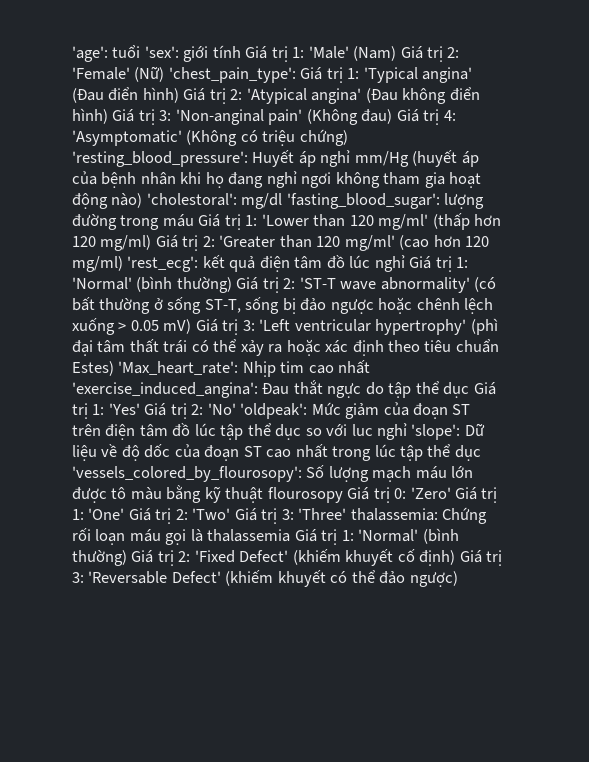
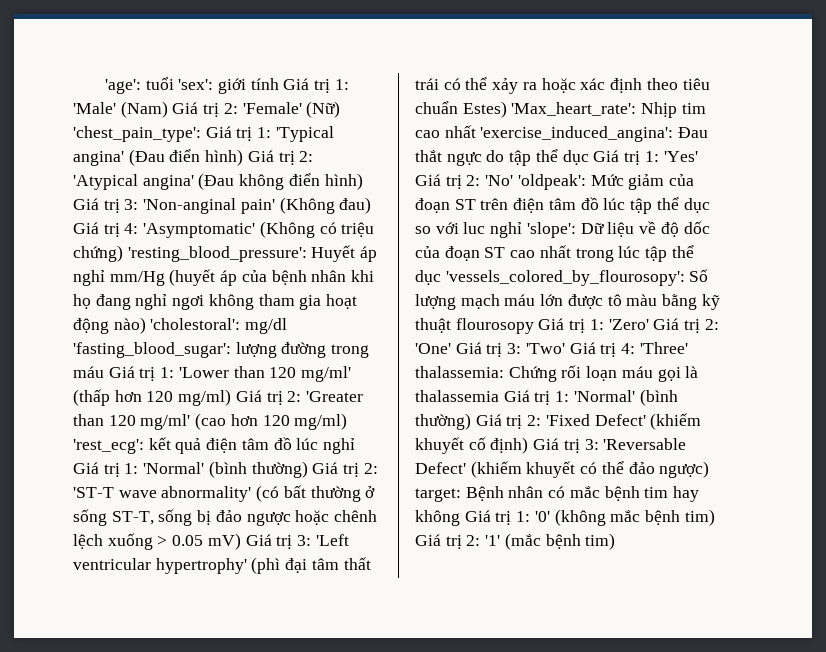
[394,488,407,499] 0: -> [589,319,604,330] 1:
[72,509,84,520] 1: -> [704,319,719,330] 2:
[175,509,188,520] 2: -> [507,343,522,354] 3:
[281,509,294,520] 3: -> [621,343,636,354] 4:
(458, 579) none -> [415,486,700,502] [415,509,715,526] [415,533,616,550] target: Bệnh nhân có mắc bệnh tim hay không Giá trị 1: '0' (không mắc bệnh tim) Giá trị 2: '1' (mắc bệnh tim)

